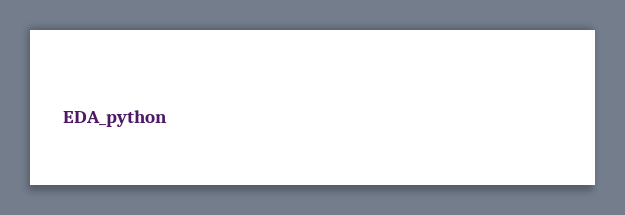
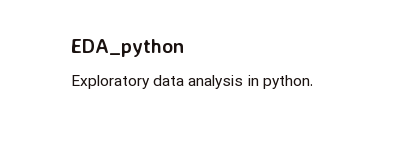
(167, 118) none -> [71,75,313,89] // Exploratory data analysis in python.

